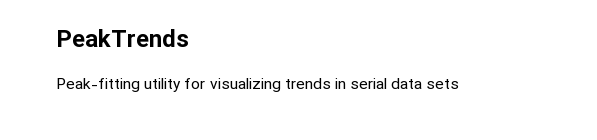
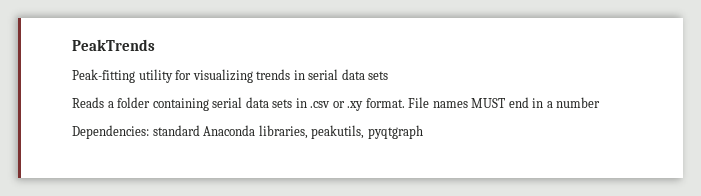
(460, 84) none -> [72,97,601,111] [72,125,423,139] // Reads a folder containing serial data sets in .csv or .xy format. File names MUST end in a number // Dependencies: standard Anaconda libraries, peakutils, pyqtgraph

